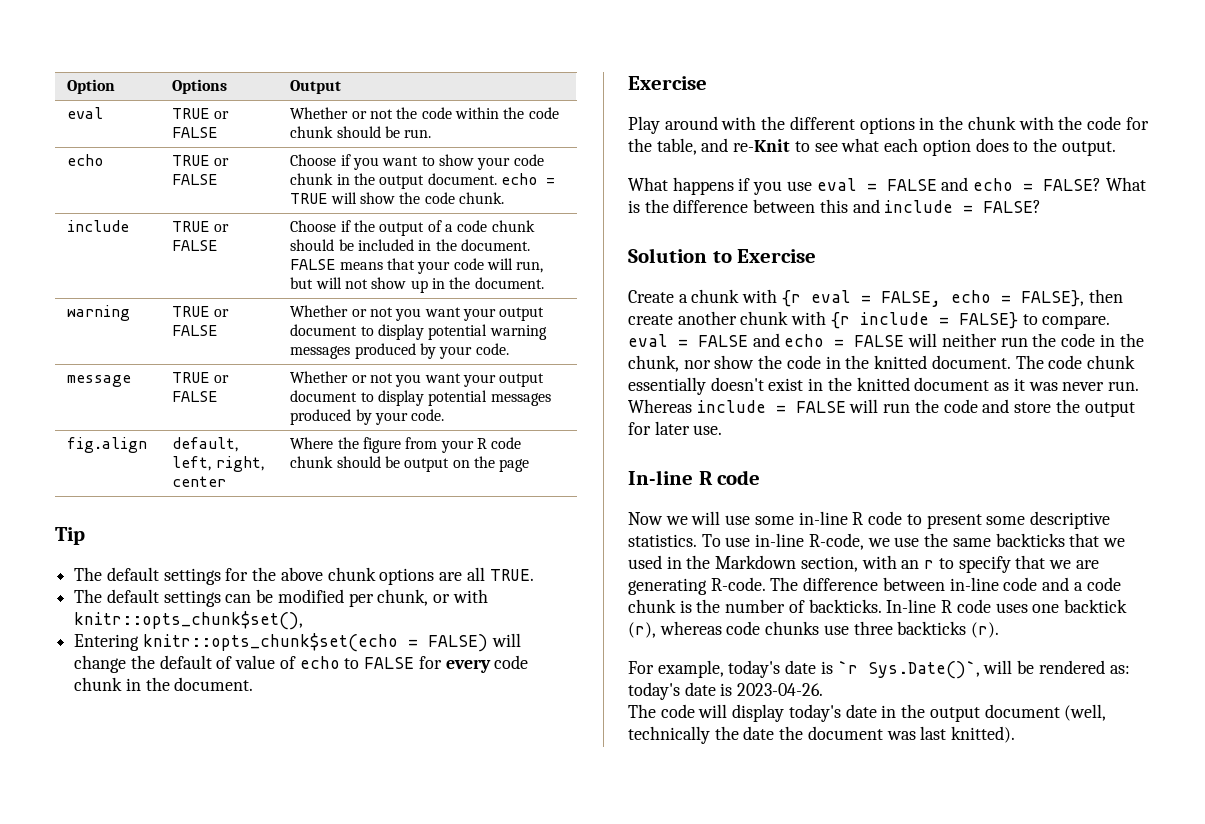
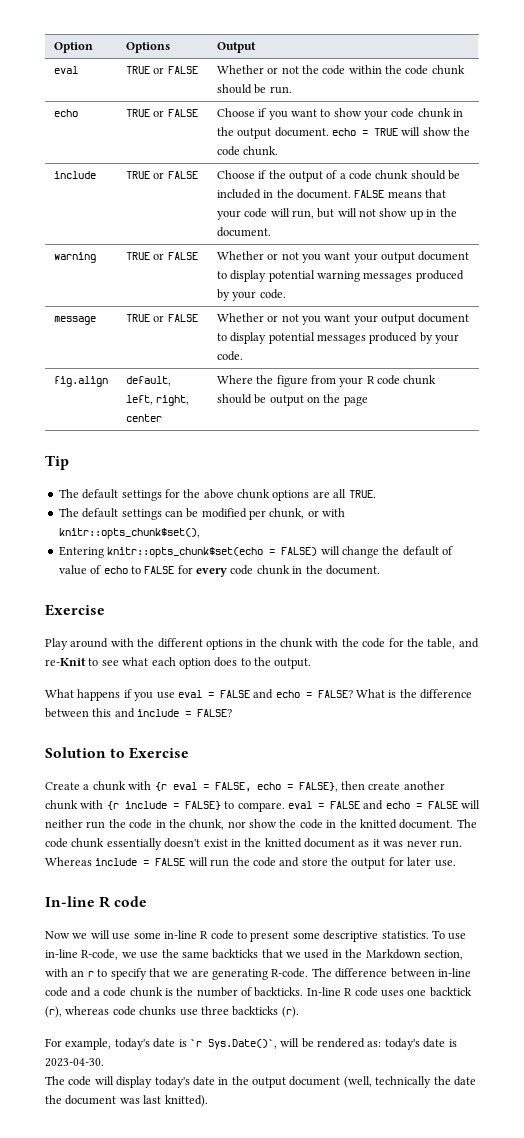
[737,683,824,696] 2023-04-26. -> [45,1058,104,1067] 2023-04-30.

